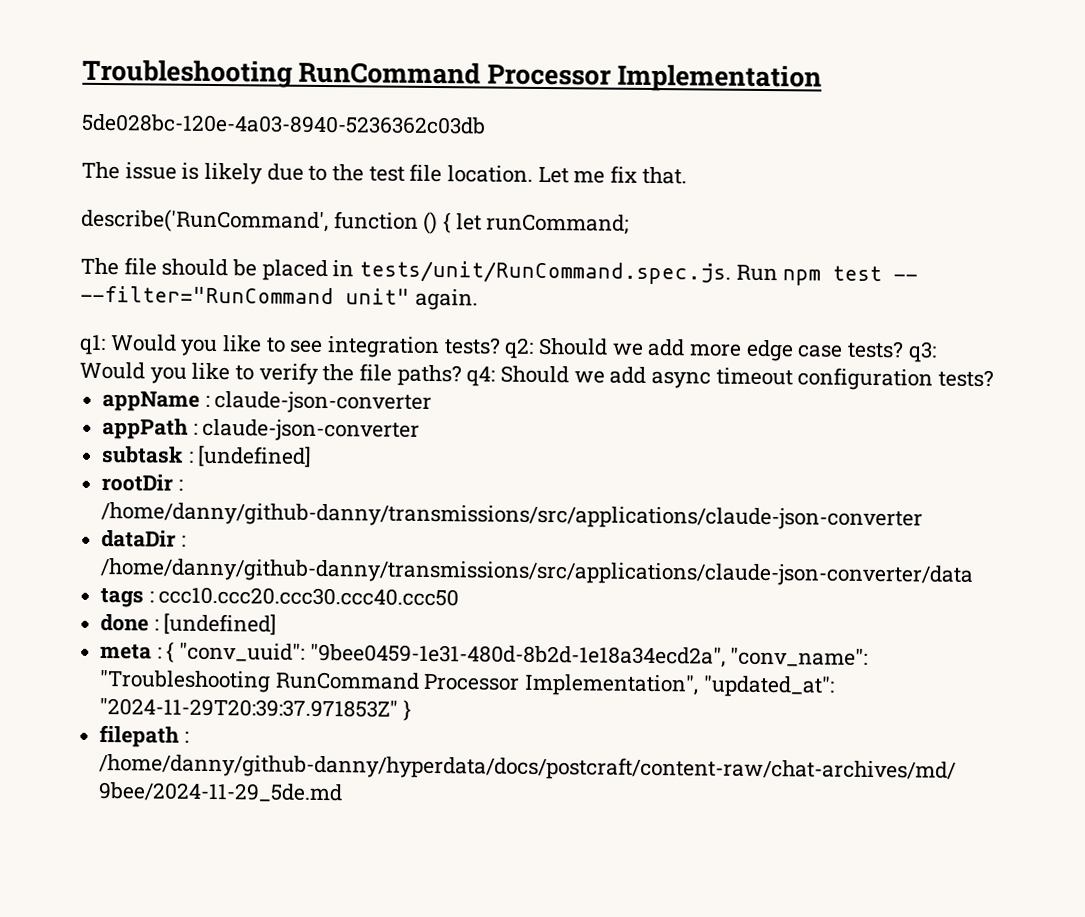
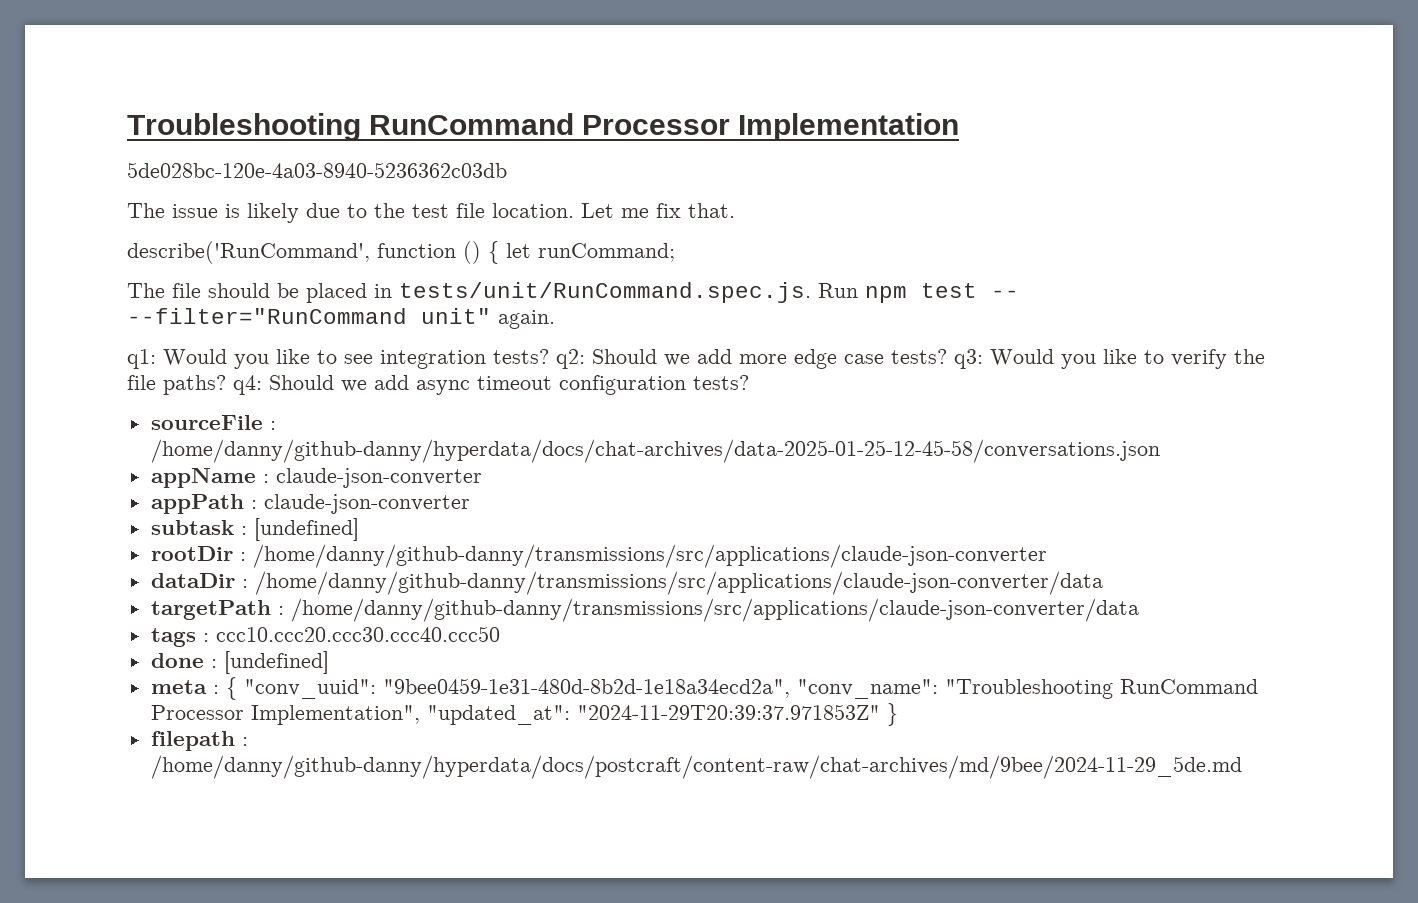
(995, 378) none -> [150,415,276,430] [150,439,1160,463] // sourceFile : /home/danny/github-danny/hyperdata/docs/chat-archives/data-2025-01-25-12-45-58/conversations.json
(975, 572) none -> [150,598,1139,622] // targetPath : /home/danny/github-danny/transmissions/src/applications/claude-json-converter/data

